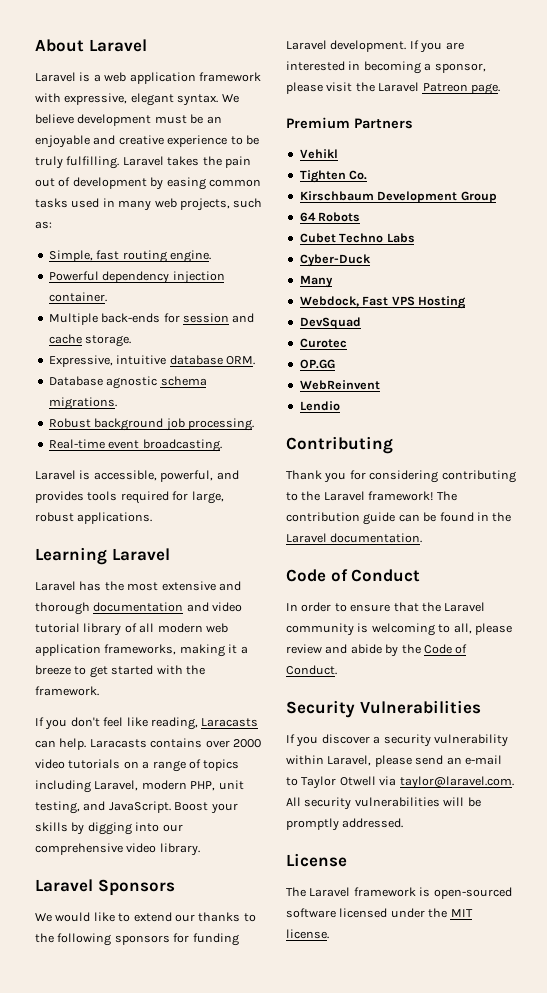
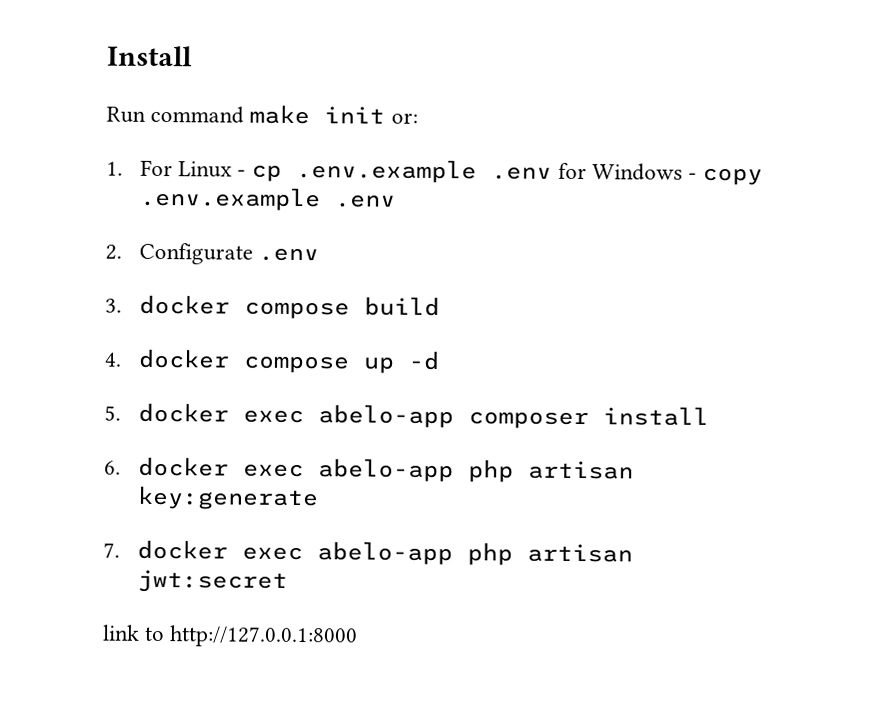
[35,39,147,52] [35,72,261,84] [35,93,239,106] [35,114,222,126] [35,135,259,148] [35,156,251,169] [35,177,261,190] [35,198,263,211] [35,221,52,229] [48,250,211,263] [48,271,225,284] [48,292,107,302] [48,313,255,325] [48,334,132,347] [48,355,255,367] [48,376,207,389] [48,397,117,410] [48,418,254,431] [48,439,222,452] [35,470,239,482] [35,491,224,504] [35,512,153,524] [35,547,170,565] [35,581,241,591] [35,602,243,615] [35,623,228,636] [35,644,248,657] [35,665,205,678] [35,686,99,696] [35,717,259,730] [35,738,261,750] [35,759,240,772] [35,780,244,793] [35,801,238,814] [35,822,183,835] [35,843,200,856] [35,879,175,896] [35,912,256,922] [35,933,239,946] [286,40,464,53] [286,61,486,74] [286,82,500,95] [286,117,413,129] [299,149,338,159] [299,170,368,183] [299,191,497,203] [299,212,361,222] [299,233,415,243] [299,254,371,267] [299,275,333,288] [299,296,466,309] [299,317,361,330] [299,338,347,348] [299,359,335,369] [299,380,380,390] [299,401,340,411] [286,436,393,454] [286,470,516,483] [286,491,457,501] [286,512,512,525] [286,533,423,543] [286,569,421,582] [286,602,486,612] [286,623,512,636] [286,644,468,657] [286,665,337,675] [286,700,481,718] [286,734,508,747] [286,755,502,767] [286,776,514,789] [286,797,481,810] [286,818,404,831] [286,853,347,867] [286,887,512,899] [286,908,473,918] [286,929,329,939] About Laravel // Laravel is a web application framework with expressive, elegant syntax. We believe development must be an enjoyable and creative experience to be truly fulfilling. Laravel takes the pain out of development by easing common tasks used in many web projects, such as: // Simple, fast routing engine. // Powerful dependency injection container. // Multiple back-ends for session and cache storage. // Expressive, intuitive database ORM. // Database agnostic schema migrations. // Robust background job processing. // Real-time event broadcasting. // Laravel is accessible, powerful, and provides tools required for large, robust applications. // Learning Laravel // Laravel has the most extensive and thorough documentation and video tutorial library of all modern web application frameworks, making it a breeze to get started with the framework. // If you don't feel like reading, Laracasts can help. Laracasts contains over 2000 video tutorials on a range of topics including Laravel, modern PHP, unit testing, and JavaScript. Boost your skills by digging into our comprehensive video library. // Laravel Sponsors // We would like to extend our thanks to the following sponsors for funding Laravel development. If you are interested in becoming a sponsor, please visit the Laravel Patreon page. // Premium Partners // Vehikl // Tighten Co. // Kirschbaum Development Group // 64 Robots // Cubet Techno Labs // Cyber-Duck // Many // Webdock, Fast VPS Hosting // DevSquad // Curotec // OP.GG // WebReinvent // Lendio // Contributing // Thank you for considering contributing to the Laravel framework! The contribution guide can be found in the Laravel documentation. // Code of Conduct // In order to ensure that the Laravel community is welcoming to all, please review and abide by the Code of Conduct. // Security Vulnerabilities // If you discover a security vulnerability within Laravel, please send an e-mail to Taylor Otwell via taylor@laravel.com. All security vulnerabilities will be promptly addressed. // License // The Laravel framework is open-sourced software licensed under the MIT license. -> [107,45,193,67] [106,104,418,125] [106,158,764,186] [139,186,396,212] [105,242,319,265] [105,294,440,320] [104,348,440,374] [104,402,709,430] [104,456,634,483] [136,485,319,511] [103,539,633,566] [136,569,288,593] [102,624,359,648] Install // Run command make init or: // 1. For Linux - cp .env.example .env for Windows - copy .env.example .env // 2. Configurate .env // 3. docker compose build // 4. docker compose up -d // 5. docker exec abelo-app composer install // 6. docker exec abelo-app php artisan key:generate // 7. docker exec abelo-app php artisan jwt:secret // link to http://127.0.0.1:8000

